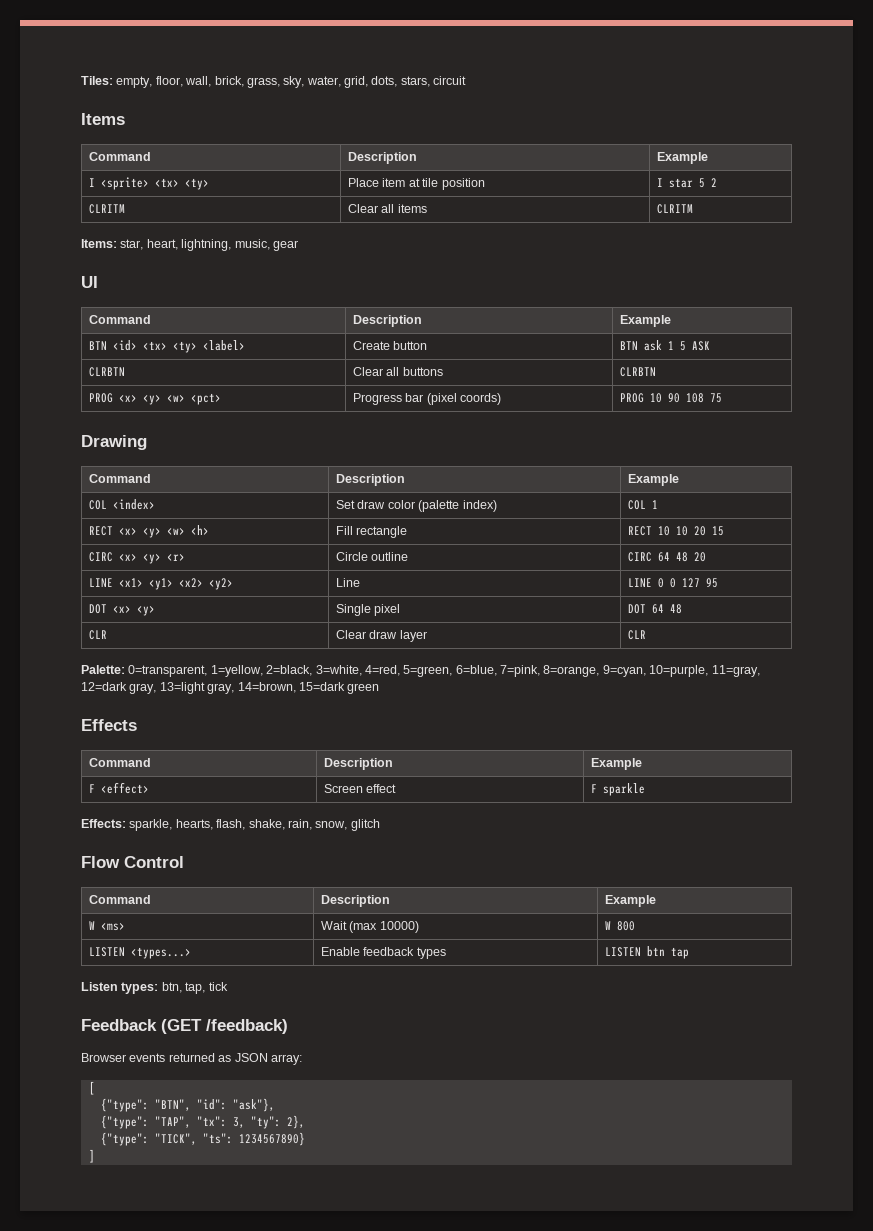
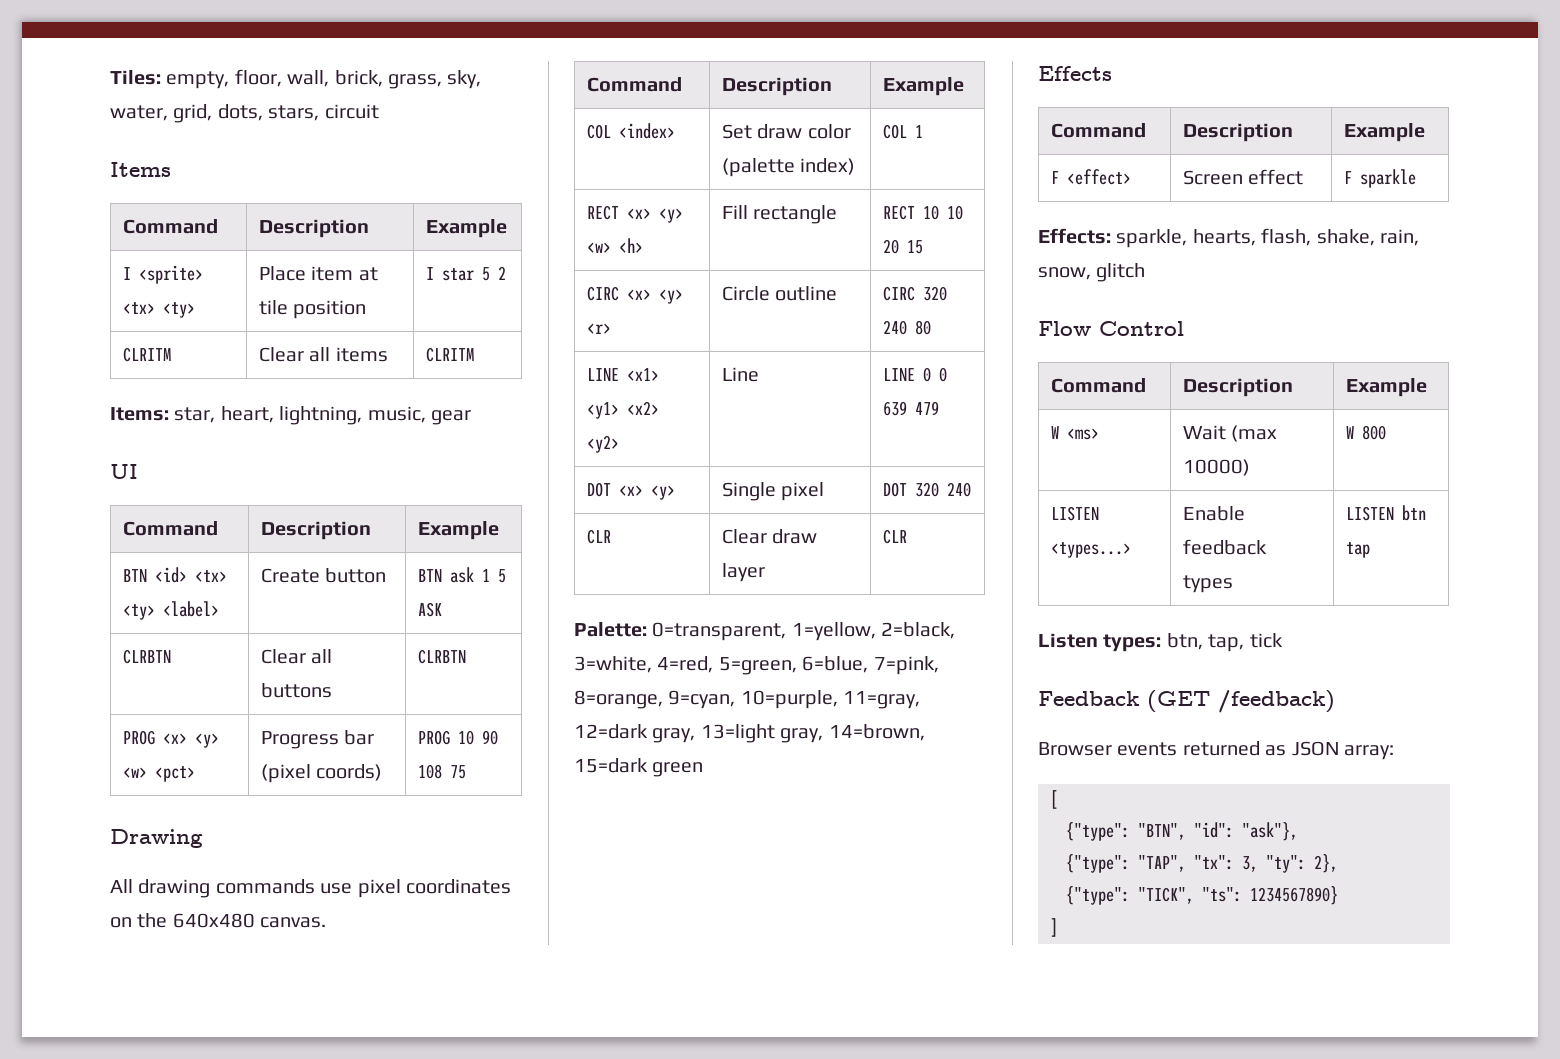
(147, 442) none -> [110,879,511,898] [110,913,327,928] // All drawing commands use pixel coordinates on the 640x480 canvas.
[658,552,707,562] 64 48 20 -> [922,286,947,301] [882,320,931,335] 320 240 80
[682,578,719,588] 127 95 -> [882,401,939,416] 639 479
[652,604,683,614] 64 48 -> [914,482,971,497] 320 240

